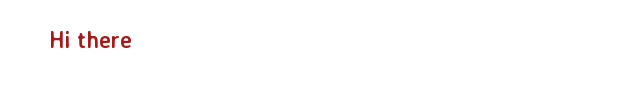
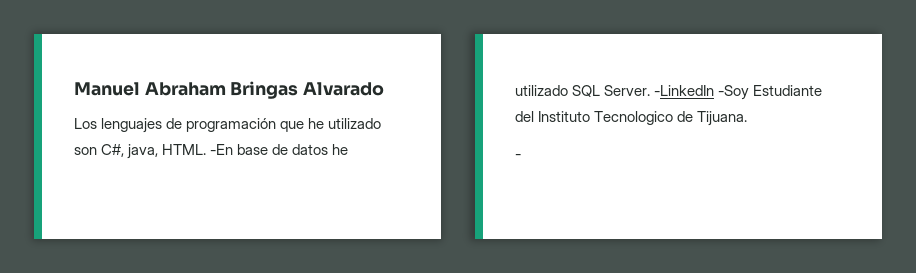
[49,31,132,48] Hi there -> [74,81,385,99] [74,118,382,133] [74,144,349,159] [515,85,823,100] [515,111,748,126] [515,154,521,159] Manuel Abraham Bringas Alvarado // Los lenguajes de programación que he utilizado son C#, java, HTML. -En base de datos he utilizado SQL Server. -LinkedIn -Soy Estudiante del Instituto Tecnologico de Tijuana. // -

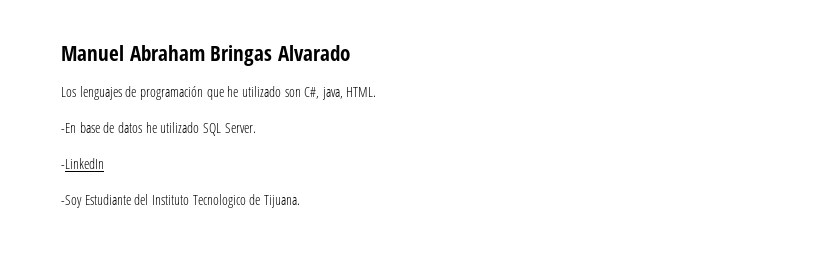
(207, 149) none -> (377, 92) //
(651, 90) none -> (256, 128) //
(715, 90) none -> (104, 163) //
[515,154,521,159] // - -> (300, 201) none

